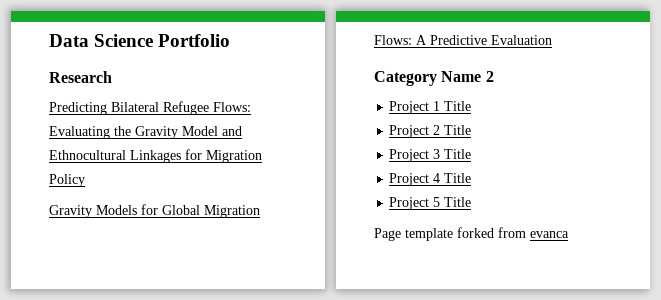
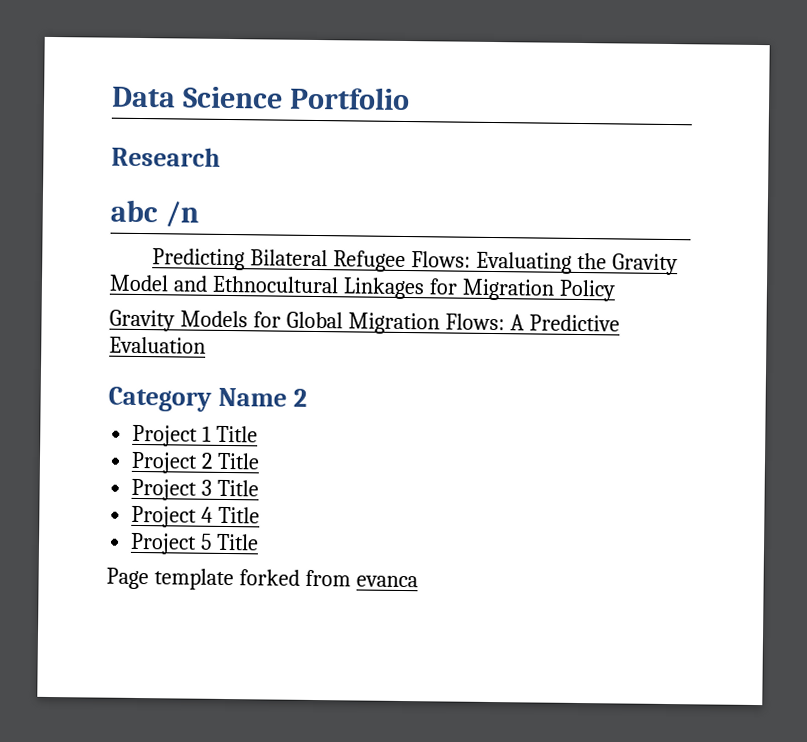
(112, 77) none -> [110,199,199,228] // abc /n

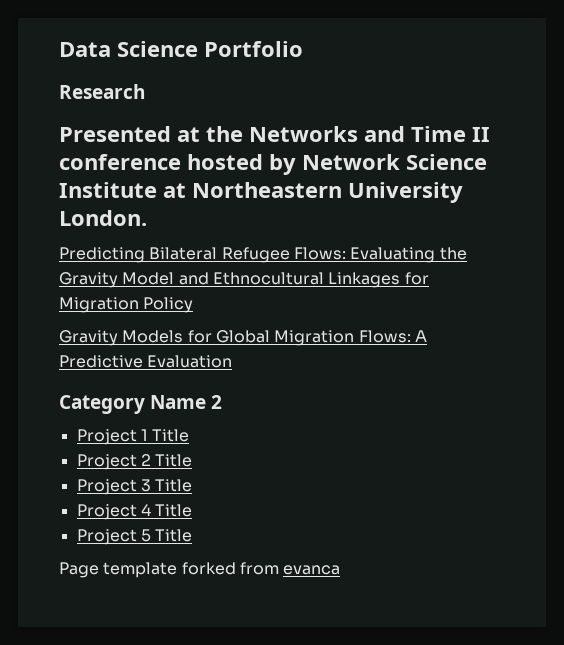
[110,199,199,228] abc /n -> [59,126,490,142] [59,154,487,175] [59,182,463,203] [59,210,147,226] Presented at the Networks and Time II conference hosted by Network Science Institute at Northeastern University London.

